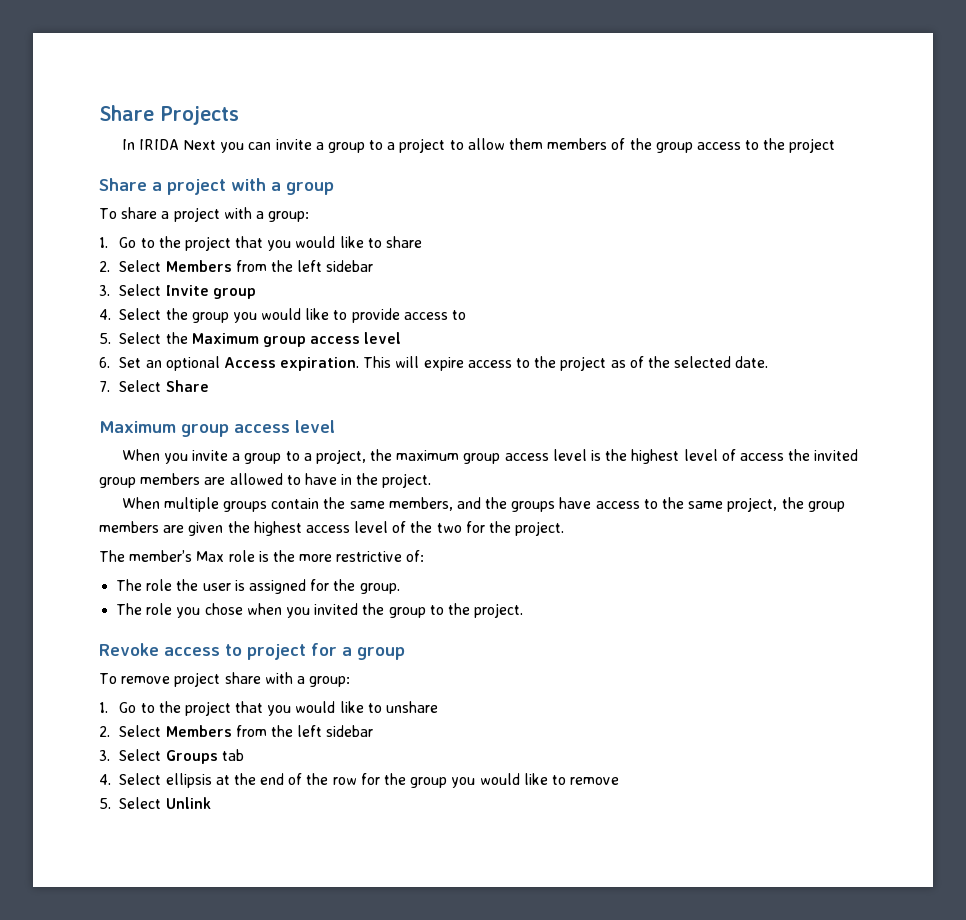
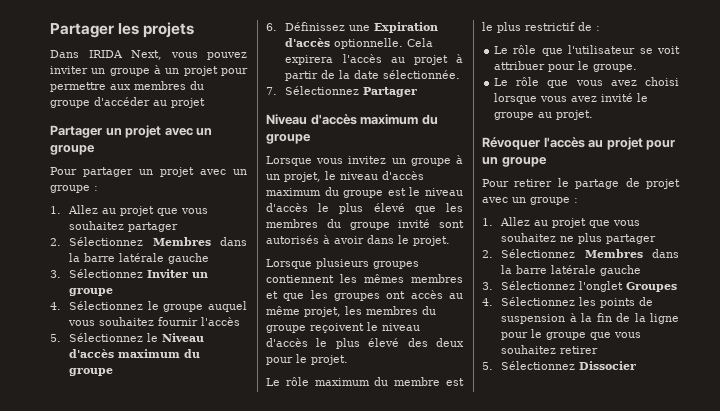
[99,105,239,125] [121,138,836,153] [99,178,334,195] [99,207,310,222] [99,236,423,251] [99,260,374,272] [99,284,256,299] [99,308,467,323] [99,332,402,347] [99,356,769,371] [99,380,209,392] [99,420,335,437] [121,449,859,464] [99,473,432,488] [121,497,845,512] [99,521,565,536] [99,550,425,562] [116,579,400,594] [116,603,524,618] [99,643,405,660] [99,672,351,687] [99,701,439,716] [99,725,374,737] [99,749,244,764] [99,773,620,788] [99,797,211,809] Share Projects // In IRIDA Next you can invite a group to a project to allow them members of the group access to the project // Share a project with a group // To share a project with a group: // 1. Go to the project that you would like to share // 2. Select Members from the left sidebar // 3. Select Invite group // 4. Select the group you would like to provide access to // 5. Select the Maximum group access level // 6. Set an optional Access expiration. This will expire access to the project as of the selected date. // 7. Select Share // Maximum group access level // When you invite a group to a project, the maximum group access level is the highest level of access the invited group members are allowed to have in the project. // When multiple groups contain the same members, and the groups have access to the same project, the group members are given the highest access level of the two for the project. // The member’s Max role is the more restrictive of: // The role the user is assigned for the group. // The role you chose when you invited the group to the project. // Revoke access to project for a group // To remove project share with a group: // 1. Go to the project that you would like to unshare // 2. Select Members from the left sidebar // 3. Select Groups tab // 4. Select ellipsis at the end of the row for the group you would like to remove // 5. Select Unlink -> [50,22,195,38] [50,50,247,60] [50,65,248,76] [50,81,204,92] [50,97,205,108] [50,125,213,138] [50,145,95,155] [50,167,247,177] [50,185,98,193] [50,205,209,216] [69,221,179,232] [50,237,247,246] [69,253,210,264] [50,269,209,278] [69,288,114,296] [50,301,248,312] [68,317,241,326] [50,333,205,342] [69,349,201,358] [69,368,114,376] [266,22,439,33] [285,38,434,49] [285,54,463,65] [285,70,461,81] [266,86,418,97] [266,114,438,125] [266,134,311,144] [266,155,463,166] [266,171,424,182] [266,187,463,198] [266,203,463,214] [266,219,464,230] [266,235,450,246] [266,258,419,269] [266,274,463,283] [266,290,463,301] [266,306,436,317] [266,322,420,333] [266,338,464,349] [266,354,348,365] [266,377,464,386] [482,22,600,33] [494,45,680,56] [494,61,638,72] [494,77,679,88] [494,93,649,104] [494,110,594,120] [482,137,676,150] [482,157,547,167] [482,178,680,189] [482,197,578,205] [482,217,641,228] [501,233,657,244] [482,249,679,258] [501,265,642,276] [482,281,678,292] [482,297,654,308] [501,313,679,324] [501,329,642,340] [501,345,599,354] [482,361,637,370] Partager les projets // Dans IRIDA Next, vous pouvez inviter un groupe à un projet pour permettre aux membres du groupe d'accéder au projet // Partager un projet avec un groupe // Pour partager un projet avec un groupe : // 1. Allez au projet que vous souhaitez partager // 2. Sélectionnez Membres dans la barre latérale gauche // 3. Sélectionnez Inviter un groupe // 4. Sélectionnez le groupe auquel vous souhaitez fournir l'accès // 5. Sélectionnez le Niveau d'accès maximum du groupe // 6. Définissez une Expiration d'accès optionnelle. Cela expirera l'accès au projet à partir de la date sélectionnée. // 7. Sélectionnez Partager // Niveau d'accès maximum du groupe // Lorsque vous invitez un groupe à un projet, le niveau d'accès maximum du groupe est le niveau d'accès le plus élevé que les membres du groupe invité sont autorisés à avoir dans le projet. // Lorsque plusieurs groupes contiennent les mêmes membres et que les groupes ont accès au même projet, les membres du groupe reçoivent le niveau d'accès le plus élevé des deux pour le projet. // Le rôle maximum du membre est le plus restrictif de : // Le rôle que l'utilisateur se voit attribuer pour le groupe. // Le rôle que vous avez choisi lorsque vous avez invité le groupe au projet. // Révoquer l'accès au projet pour un groupe // Pour retirer le partage de projet avec un groupe : // 1. Allez au projet que vous souhaitez ne plus partager // 2. Sélectionnez Membres dans la barre latérale gauche // 3. Sélectionnez l'onglet Groupes // 4. Sélectionnez les points de suspension à la fin de la ligne pour le groupe que vous souhaitez retirer // 5. Sélectionnez Dissocier

